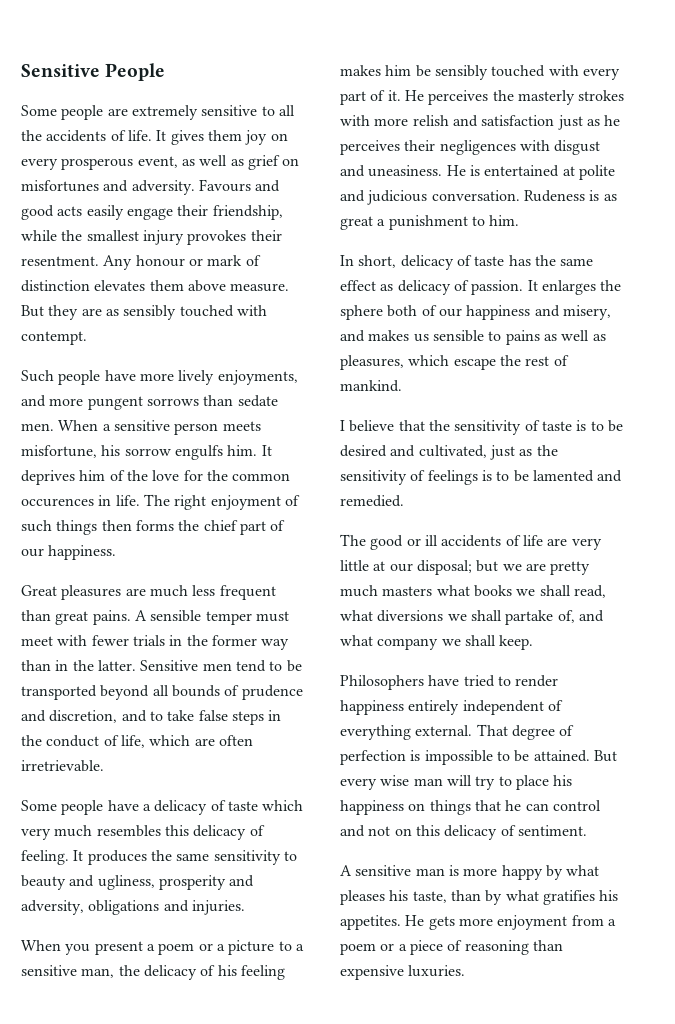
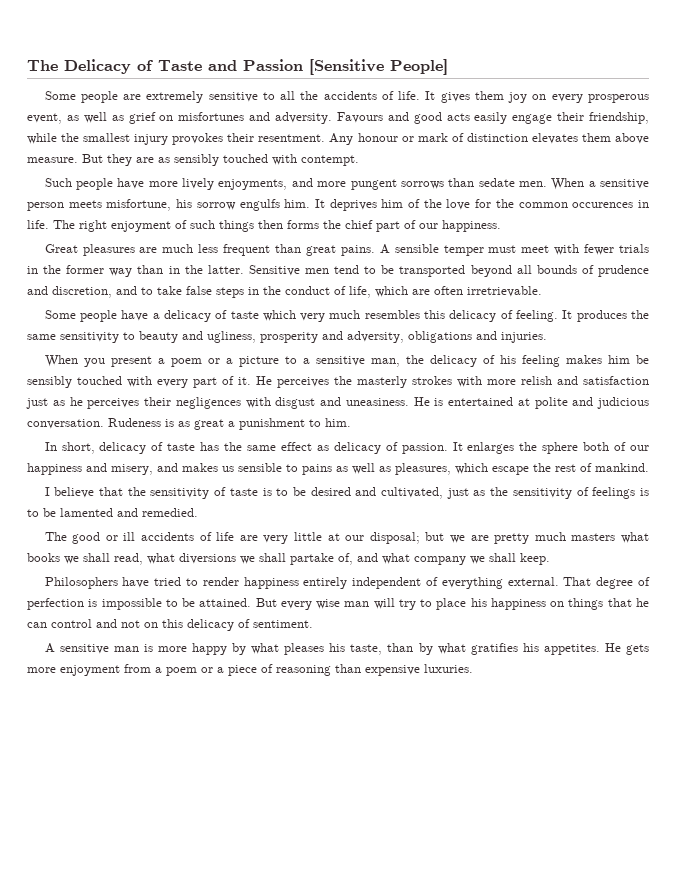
[21,63,166,81] Sensitive People -> [27,59,448,75] The Delicacy of Taste and Passion [Sensitive People]

